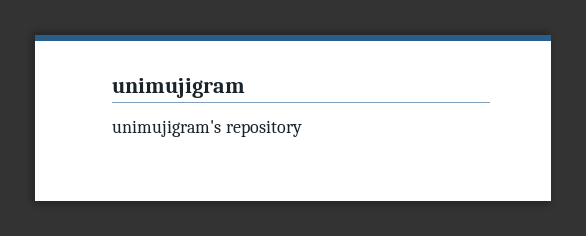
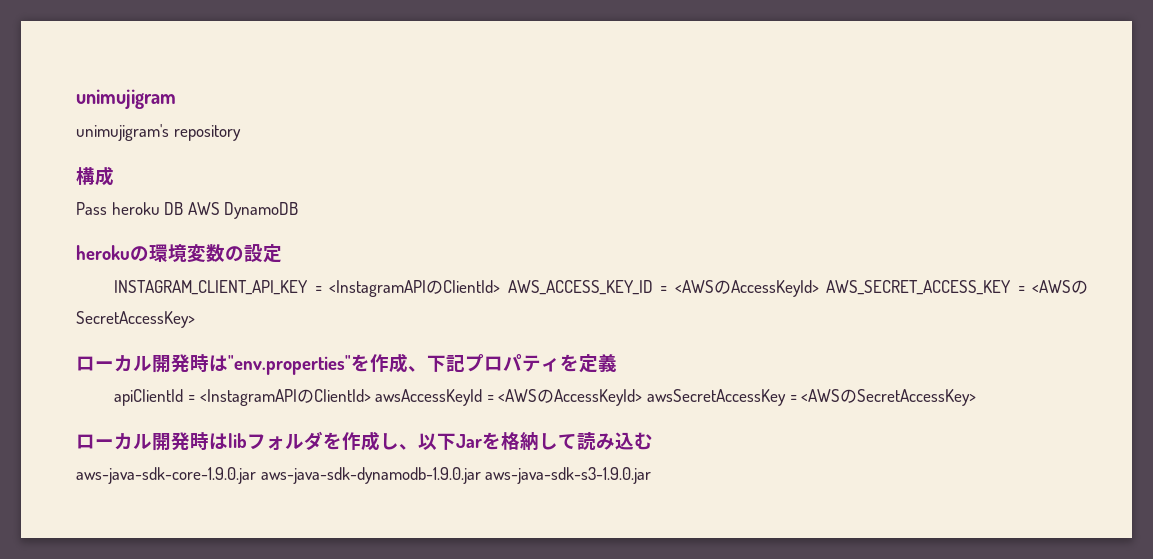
(302, 128) none -> [76,166,114,186] [76,202,299,219] [76,244,282,263] [114,280,1088,297] [76,311,195,328] [76,353,617,375] [114,389,977,406] [76,431,653,451] [76,467,652,484] // 構成 // Pass heroku DB AWS DynamoDB // herokuの環境変数の設定 // INSTAGRAM_CLIENT_API_KEY = <InstagramAPIのClientId> AWS_ACCESS_KEY_ID = <AWSのAccessKeyId> AWS_SECRET_ACCESS_KEY = <AWSのSecretAccessKey> // ローカル開発時は"env.properties"を作成、下記プロパティを定義 // apiClientId = <InstagramAPIのClientId> awsAccessKeyId = <AWSのAccessKeyId> awsSecretAccessKey = <AWSのSecretAccessKey> // ローカル開発時はlibフォルダを作成し、以下Jarを格納して読み込む // aws-java-sdk-core-1.9.0.jar aws-java-sdk-dynamodb-1.9.0.jar aws-java-sdk-s3-1.9.0.jar

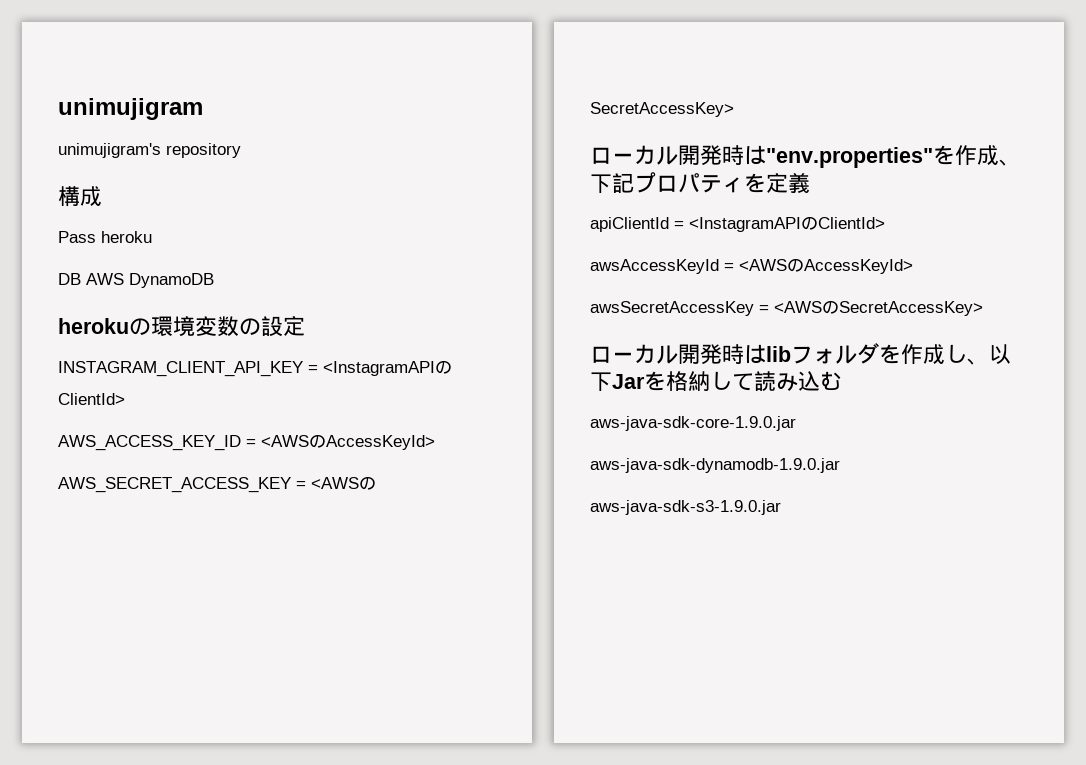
(160, 208) none -> (152, 237) //
(501, 286) none -> (125, 399) //
(819, 288) none -> (435, 442) //
(371, 395) none -> (885, 223) //
(643, 397) none -> (913, 266) //
(256, 475) none -> (796, 423) //
(481, 475) none -> (840, 465) //

